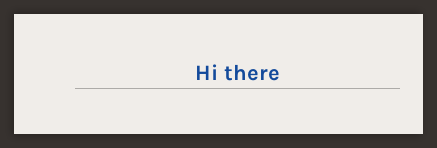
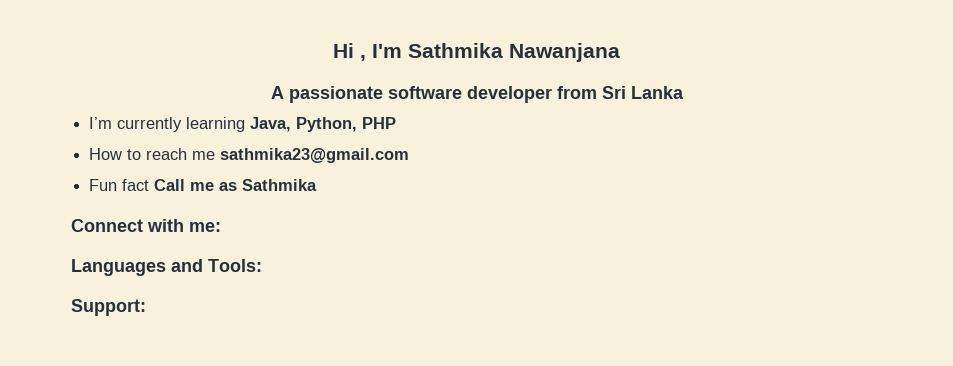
[224,64,280,81] there -> [360,43,620,62] [270,86,684,103] [89,117,397,132] [89,148,410,163] [89,179,318,191] [71,219,221,232] [71,259,262,276] [71,299,146,316] , I'm Sathmika Nawanjana // A passionate software developer from Sri Lanka // I’m currently learning Java, Python, PHP // How to reach me sathmika23@gmail.com // Fun fact Call me as Sathmika // Connect with me: // Languages and Tools: // Support:

